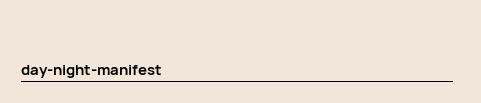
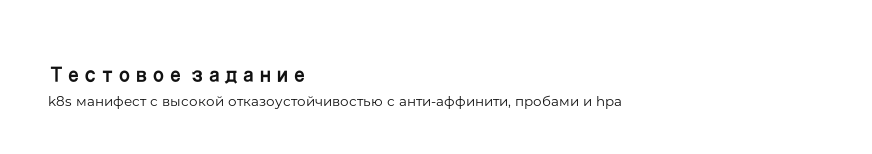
[21,65,162,78] day-night-manifest -> [48,66,308,84] [48,95,622,109] Тестовое задание // k8s манифест с высокой отказоустойчивостью с анти-аффинити, пробами и hpa

